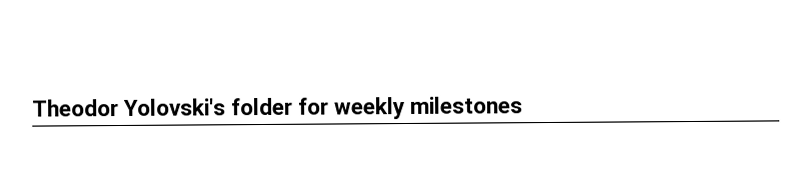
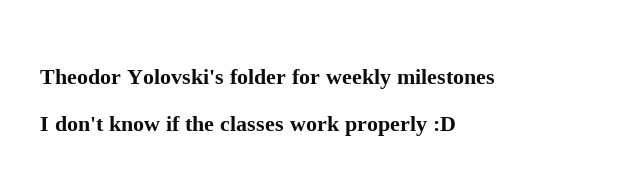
(524, 105) none -> [40,116,456,136] // I don't know if the classes work properly :D

